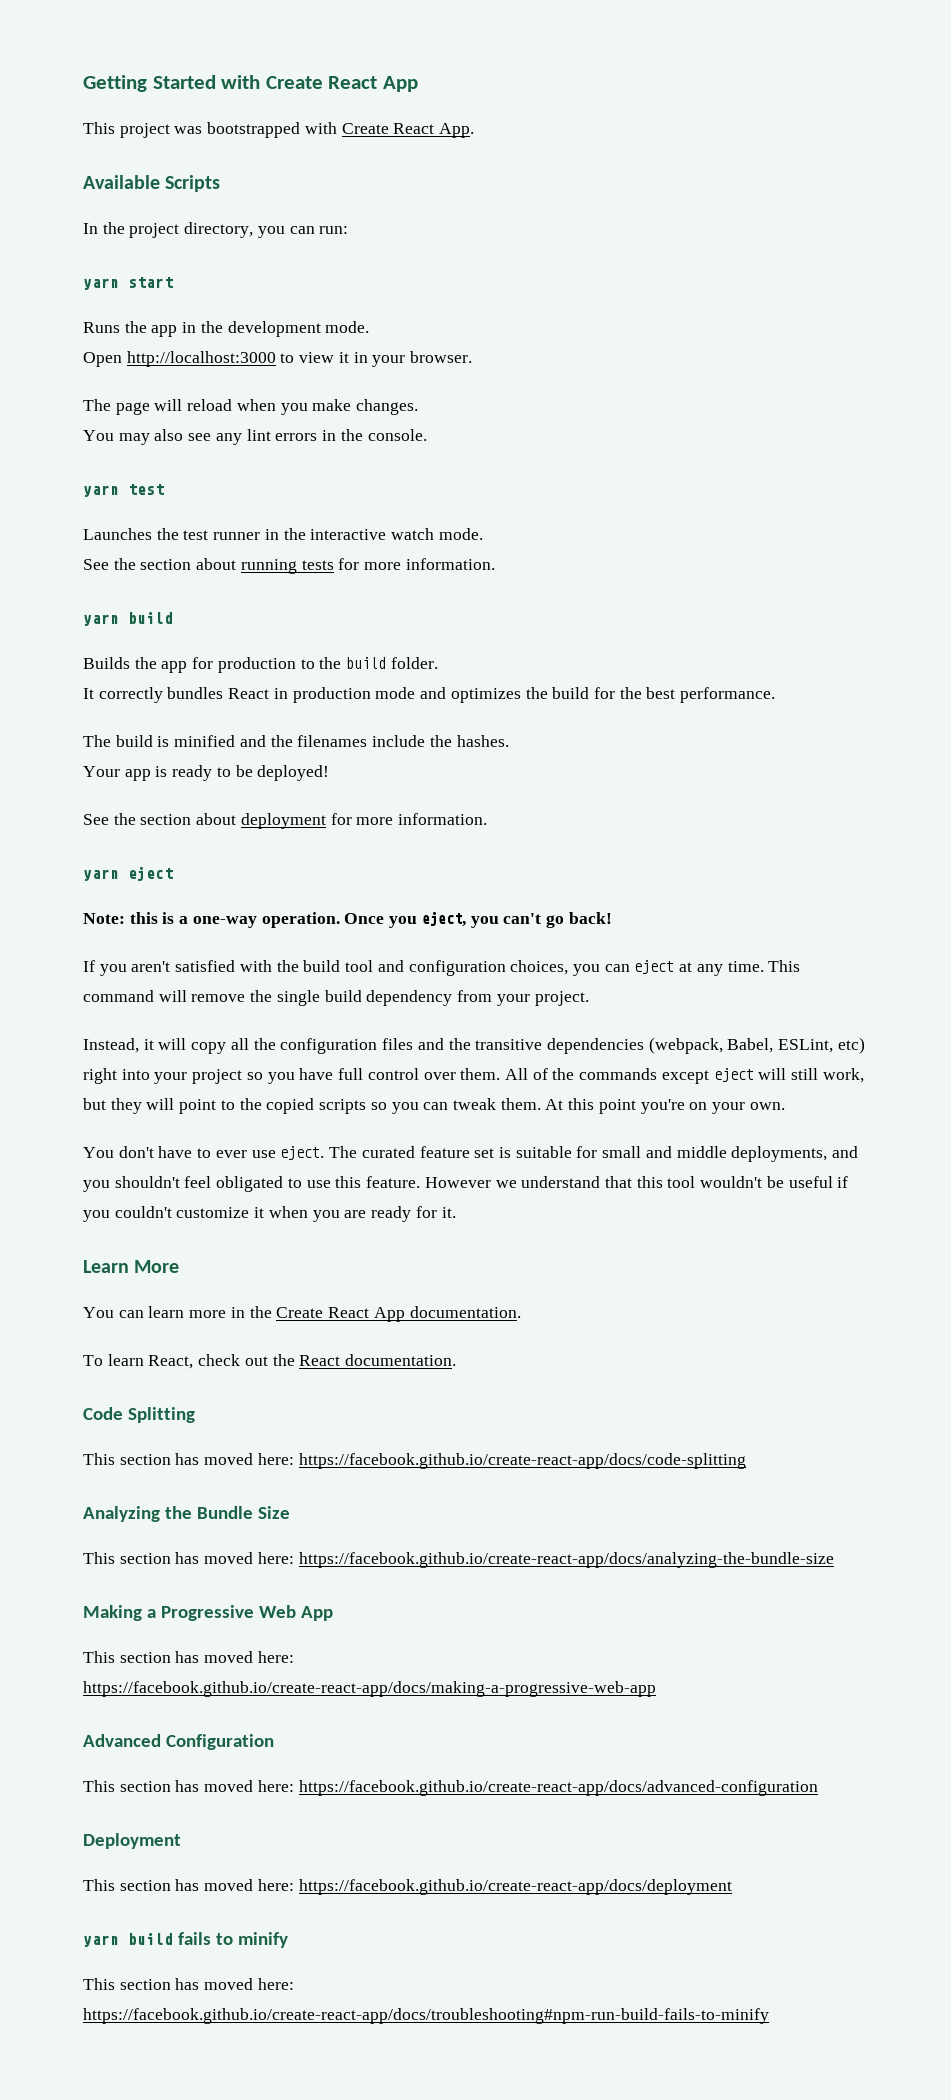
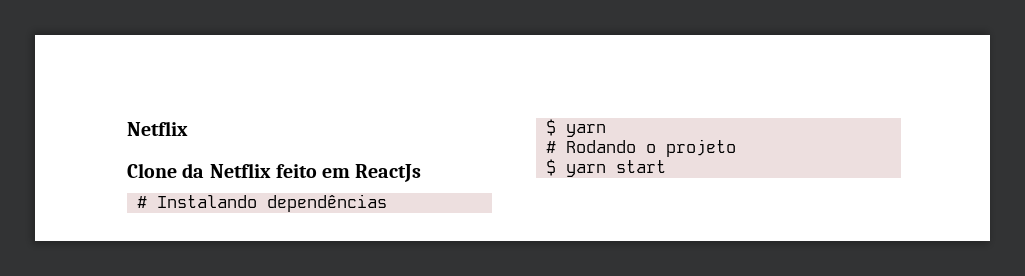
[83,75,418,92] [83,122,475,138] [83,175,221,192] [83,222,349,238] [83,277,173,290] [83,321,370,337] [83,351,473,367] [83,399,419,415] [83,429,427,445] [83,484,164,497] [83,528,483,540] [83,558,495,574] [83,612,173,626] [83,657,438,673] [83,687,776,703] [83,735,509,747] [83,765,330,781] [83,813,488,829] [83,866,173,881] [83,911,612,928] [83,960,801,976] [83,990,589,1006] [83,1037,865,1054] [83,1068,864,1084] [83,1098,785,1114] [83,1146,859,1162] [83,1176,849,1192] [83,1206,456,1222] [83,1260,180,1273] [83,1306,521,1322] [83,1354,457,1369] [83,1407,195,1423] [83,1453,746,1469] [83,1506,290,1522] [83,1552,834,1568] [83,1605,333,1621] [83,1651,294,1663] [83,1681,656,1697] [83,1734,274,1750] [83,1780,818,1796] [83,1833,181,1849] [83,1879,732,1895] [83,1932,288,1948] [83,1978,294,1990] [83,2008,769,2024] Getting Started with Create React App // This project was bootstrapped with Create React App. // Available Scripts // In the project directory, you can run: // yarn start // Runs the app in the development mode. // Open http://localhost:3000 to view it in your browser. // The page will reload when you make changes. // You may also see any lint errors in the console. // yarn test // Launches the test runner in the interactive watch mode. // See the section about running tests for more information. // yarn build // Builds the app for production to the build folder. // It correctly bundles React in production mode and optimizes the build for the best performance. // The build is minified and the filenames include the hashes. // Your app is ready to be deployed! // See the section about deployment for more information. // yarn eject // Note: this is a one-way operation. Once you eject, you can't go back! // If you aren't satisfied with the build tool and configuration choices, you can eject at any time. This command will remove the single build dependency from your project. // Instead, it will copy all the configuration files and the transitive dependencies (webpack, Babel, ESLint, etc) right into your project so you have full control over them. All of the commands except eject will still work, but they will point to the copied scripts so you can tweak them. At this point you're on your own. // You don't have to ever use eject. The curated feature set is suitable for small and middle deployments, and you shouldn't feel obligated to use this feature. However we understand that this tool wouldn't be useful if you couldn't customize it when you are ready for it. // Learn More // You can learn more in the Create React App documentation. // To learn React, check out the React documentation. // Code Splitting // This section has moved here: https://facebook.github.io/create-react-app/docs/code-splitting // Analyzing the Bundle Size // This section has moved here: https://facebook.github.io/create-react-app/docs/analyzing-the-bundle-size // Making a Progressive Web App // This section has moved here: https://facebook.github.io/create-react-app/docs/making-a-progressive-web-app // Advanced Configuration // This section has moved here: https://facebook.github.io/create-react-app/docs/advanced-configuration // Deployment // This section has moved here: https://facebook.github.io/create-react-app/docs/deployment // yarn build fails to minify // This section has moved here: https://facebook.github.io/create-react-app/docs/troubleshooting#npm-run-build-fails-to-minify -> [127,121,188,136] [127,163,422,182] [137,194,388,212] [546,119,607,137] [546,139,737,157] [546,159,667,177] Netflix // Clone da Netflix feito em ReactJs // # Instalando dependências // $ yarn // # Rodando o projeto // $ yarn start

